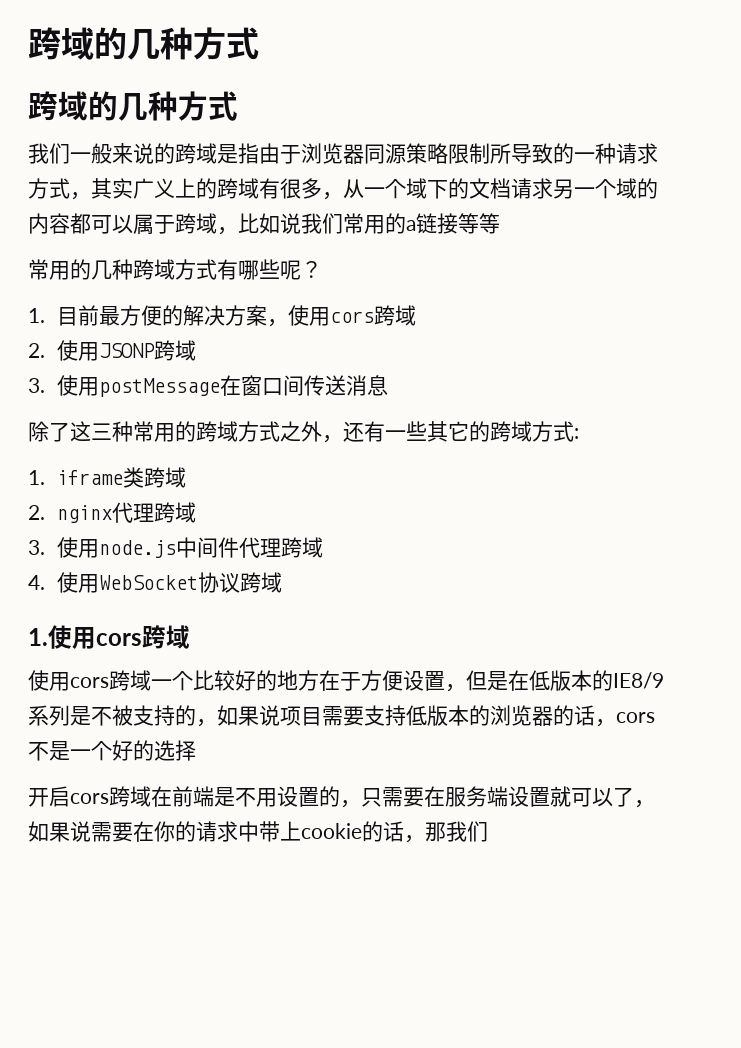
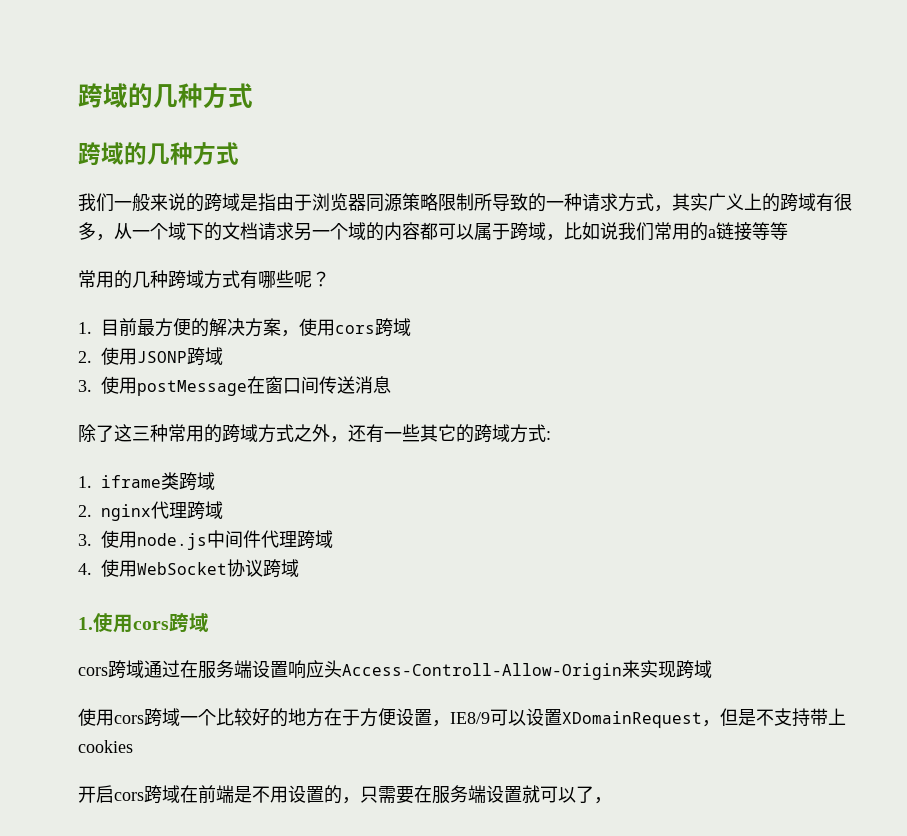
(190, 637) none -> [78,660,712,680] // cors跨域通过在服务端设置响应头Access-Controll-Allow-Origin来实现跨域
[466,670,664,691] [28,705,655,727] [28,740,196,761] 但是在低版本的IE8/9系列是不被支持的，如果说项目需要支持低版本的浏览器的话，cors不是一个好的选择 -> [450,708,846,728] [78,740,133,753] IE8/9可以设置XDomainRequest，但是不支持带上cookies
[28,821,488,843] 如果说需要在你的请求中带上cookie的话，那我们 -> (612, 800) none

